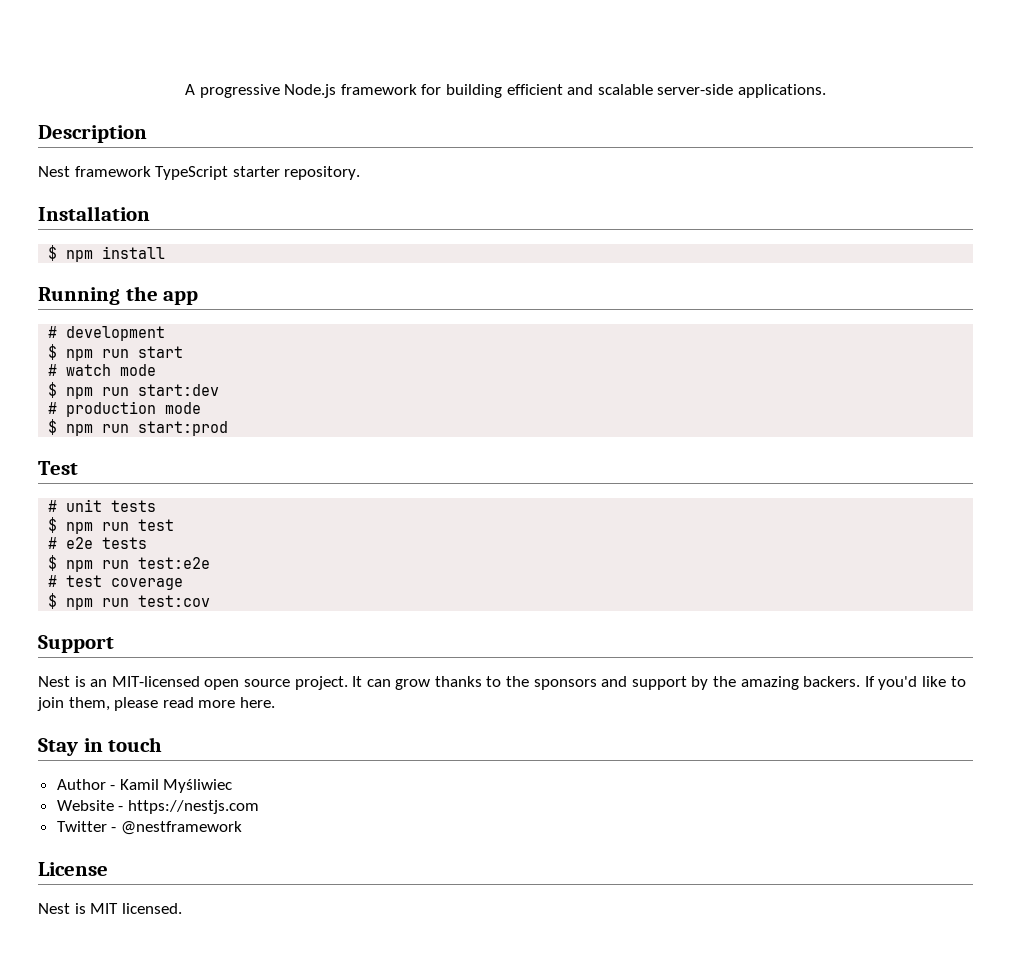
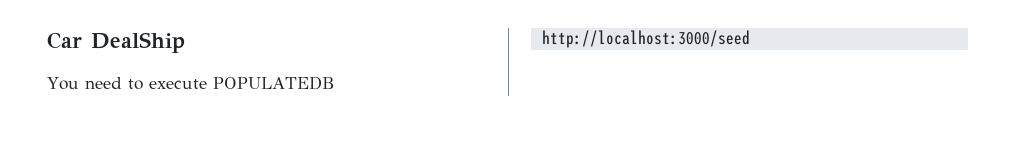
[185,84,826,98] [38,125,147,143] [38,166,361,180] [38,206,150,221] [48,245,166,262] [38,286,199,305] [48,326,166,341] [48,344,184,361] [48,364,157,376] [48,382,220,399] [48,401,202,417] [48,419,229,436] [38,461,78,475] [48,499,157,512] [48,517,175,534] [48,537,148,549] [48,555,211,572] [48,575,184,590] [48,593,211,610] [38,635,114,653] [38,676,966,690] [37,697,275,711] [38,737,163,756] [56,779,233,793] [56,800,259,814] [56,821,242,835] [38,862,108,876] [38,903,182,914] A progressive Node.js framework for building efficient and scalable server-side applications. // Description // Nest framework TypeScript starter repository. // Installation // $ npm install // Running the app // # development // $ npm run start // # watch mode // $ npm run start:dev // # production mode // $ npm run start:prod // Test // # unit tests // $ npm run test // # e2e tests // $ npm run test:e2e // # test coverage // $ npm run test:cov // Support // Nest is an MIT-licensed open source project. It can grow thanks to the sponsors and support by the amazing backers. If you'd like to join them, please read more here. // Stay in touch // Author - Kamil Myśliwiec // Website - https://nestjs.com // Twitter - @nestframework // License // Nest is MIT licensed. -> [47,32,185,53] [47,76,335,90] [541,30,750,48] Car DealShip // You need to execute POPULATEDB // http://localhost:3000/seed

